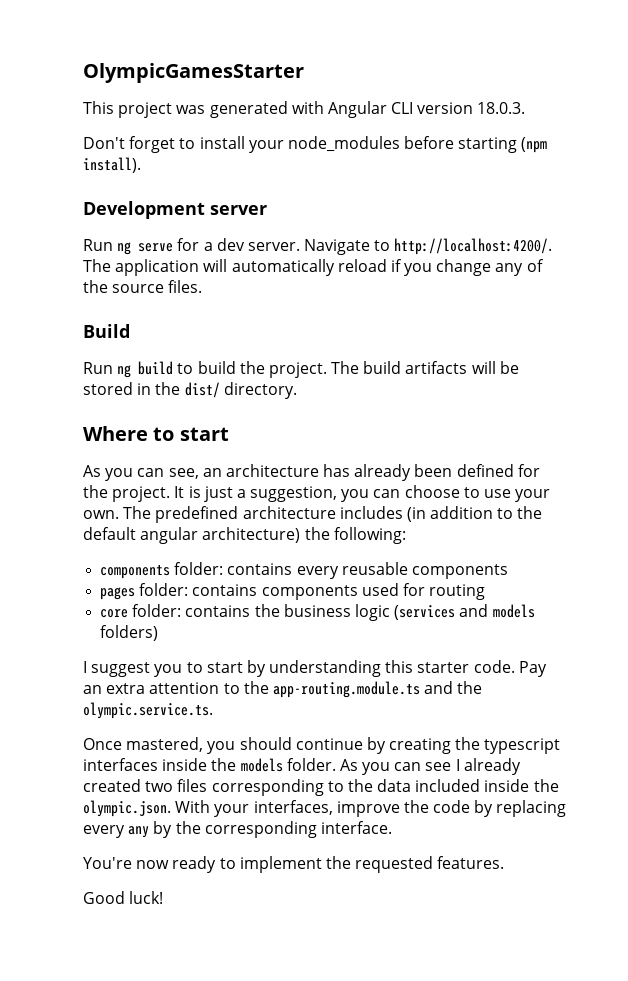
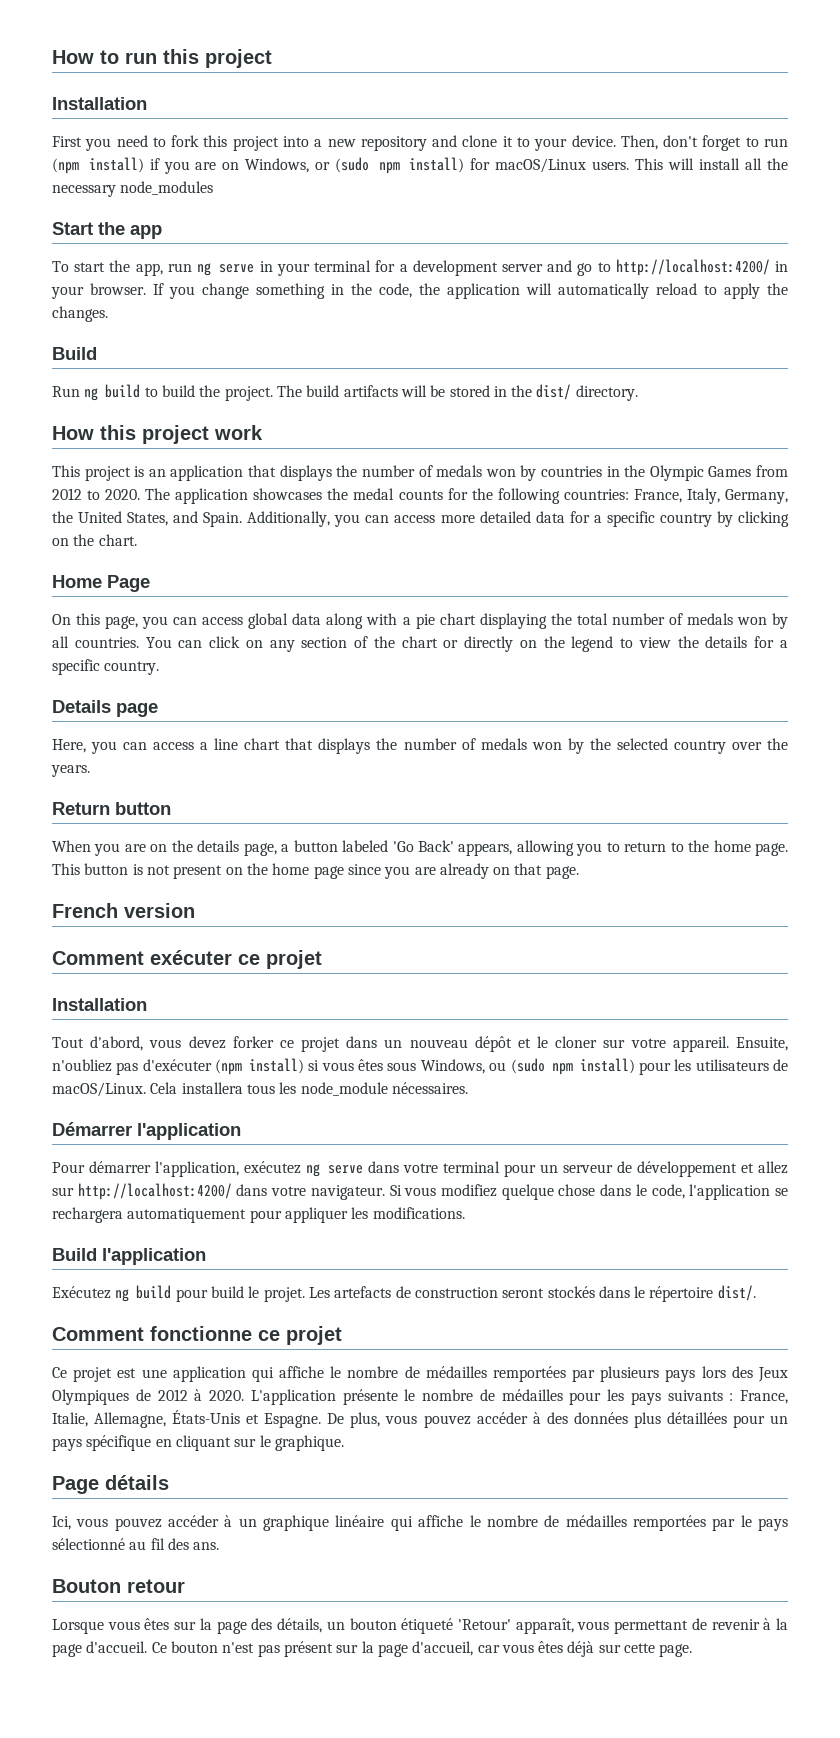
[83,63,304,83] [83,101,526,118] [83,136,548,153] [83,157,141,173] [83,201,267,219] [83,238,553,255] [83,259,544,276] [83,280,203,293] OlympicGamesStarter // This project was generated with Angular CLI version 18.0.3. // Don't forget to install your node_modules before starting (npm install). // Development server // Run ng serve for a dev server. Navigate to http://localhost:4200/. The application will automatically reload if you change any of the source files. -> [52,49,272,68] [52,97,147,110] [52,135,789,151] [52,157,788,174] [52,181,214,197] [52,222,162,239] [52,259,788,276] [51,283,788,299] [52,306,108,322] How to run this project // Installation // First you need to fork this project into a new repository and clone it to your device. Then, don't forget to run (npm install) if you are on Windows, or (sudo npm install) for macOS/Linux users. This will install all the necessary node_modules // Start the app // To start the app, run ng serve in your terminal for a development server and go to http://localhost:4200/ in your browser. If you change something in the code, the application will automatically reload to apply the changes.
[83,426,229,441] [83,464,540,481] [83,485,551,502] [83,506,543,523] [83,527,406,544] [100,562,508,579] [100,583,486,600] [100,604,535,621] [100,625,159,641] [83,660,547,677] [83,681,483,698] [83,702,213,719] [83,737,561,754] [83,758,521,775] [83,779,559,796] [83,800,567,817] [83,821,392,838] [83,856,505,873] [83,891,164,904] Where to start // As you can see, an architecture has already been defined for the project. It is just a suggestion, you can choose to use your own. The predefined architecture includes (in addition to the default angular architecture) the following: // components folder: contains every reusable components // pages folder: contains components used for routing // core folder: contains the business logic (services and models folders) // I suggest you to start by understanding this starter code. Pay an extra attention to the app-routing.module.ts and the olympic.service.ts. // Once mastered, you should continue by creating the typescript interfaces inside the models folder. As you can see I already created two files corresponding to the data included inside the olympic.json. With your interfaces, improve the code by replacing every any by the corresponding interface. // You're now ready to implement the requested features. // Good luck! -> [52,425,263,444] [52,465,788,481] [52,488,789,504] [52,511,789,527] [52,534,137,546] [52,575,150,592] [52,613,788,629] [52,636,789,652] [52,659,160,675] [52,700,158,717] [52,738,788,754] [51,765,90,777] [52,802,171,815] [52,840,789,856] [52,863,579,879] [52,903,195,918] [52,950,322,969] [52,998,147,1011] [52,1036,788,1052] [52,1058,788,1075] [52,1082,468,1097] [52,1122,241,1140] [52,1161,788,1177] [52,1183,788,1200] [52,1207,465,1223] [52,1248,206,1265] [52,1285,756,1302] [52,1326,342,1345] [52,1366,788,1382] [52,1389,788,1405] [52,1410,788,1428] [52,1435,344,1451] [52,1475,169,1494] [52,1515,789,1531] [52,1538,220,1550] [52,1579,185,1593] [52,1618,788,1634] [52,1641,693,1657] How this project work // This project is an application that displays the number of medals won by countries in the Olympic Games from 2012 to 2020. The application showcases the medal counts for the following countries: France, Italy, Germany, the United States, and Spain. Additionally, you can access more detailed data for a specific country by clicking on the chart. // Home Page // On this page, you can access global data along with a pie chart displaying the total number of medals won by all countries. You can click on any section of the chart or directly on the legend to view the details for a specific country. // Details page // Here, you can access a line chart that displays the number of medals won by the selected country over the years. // Return button // When you are on the details page, a button labeled 'Go Back' appears, allowing you to return to the home page. This button is not present on the home page since you are already on that page. // French version // Comment exécuter ce projet // Installation // Tout d'abord, vous devez forker ce projet dans un nouveau dépôt et le cloner sur votre appareil. Ensuite, n'oubliez pas d'exécuter (npm install) si vous êtes sous Windows, ou (sudo npm install) pour les utilisateurs de macOS/Linux. Cela installera tous les node_module nécessaires. // Démarrer l'application // Pour démarrer l'application, exécutez ng serve dans votre terminal pour un serveur de développement et allez sur http://localhost:4200/ dans votre navigateur. Si vous modifiez quelque chose dans le code, l'application se rechargera automatiquement pour appliquer les modifications. // Build l'application // Exécutez ng build pour build le projet. Les artefacts de construction seront stockés dans le répertoire dist/. // Comment fonctionne ce projet // Ce projet est une application qui affiche le nombre de médailles remportées par plusieurs pays lors des Jeux Olympiques de 2012 à 2020. L'application présente le nombre de médailles pour les pays suivants : France, Italie, Allemagne, États-Unis et Espagne. De plus, vous pouvez accéder à des données plus détaillées pour un pays spécifique en cliquant sur le graphique. // Page détails // Ici, vous pouvez accéder à un graphique linéaire qui affiche le nombre de médailles remportées par le pays sélectionné au fil des ans. // Bouton retour // Lorsque vous êtes sur la page des détails, un bouton étiqueté 'Retour' apparaît, vous permettant de revenir à la page d'accueil. Ce bouton n'est pas présent sur la page d'accueil, car vous êtes déjà sur cette page.

